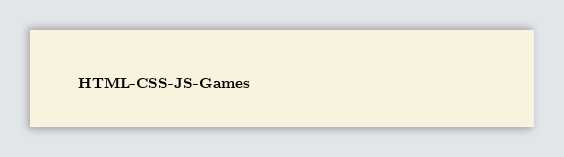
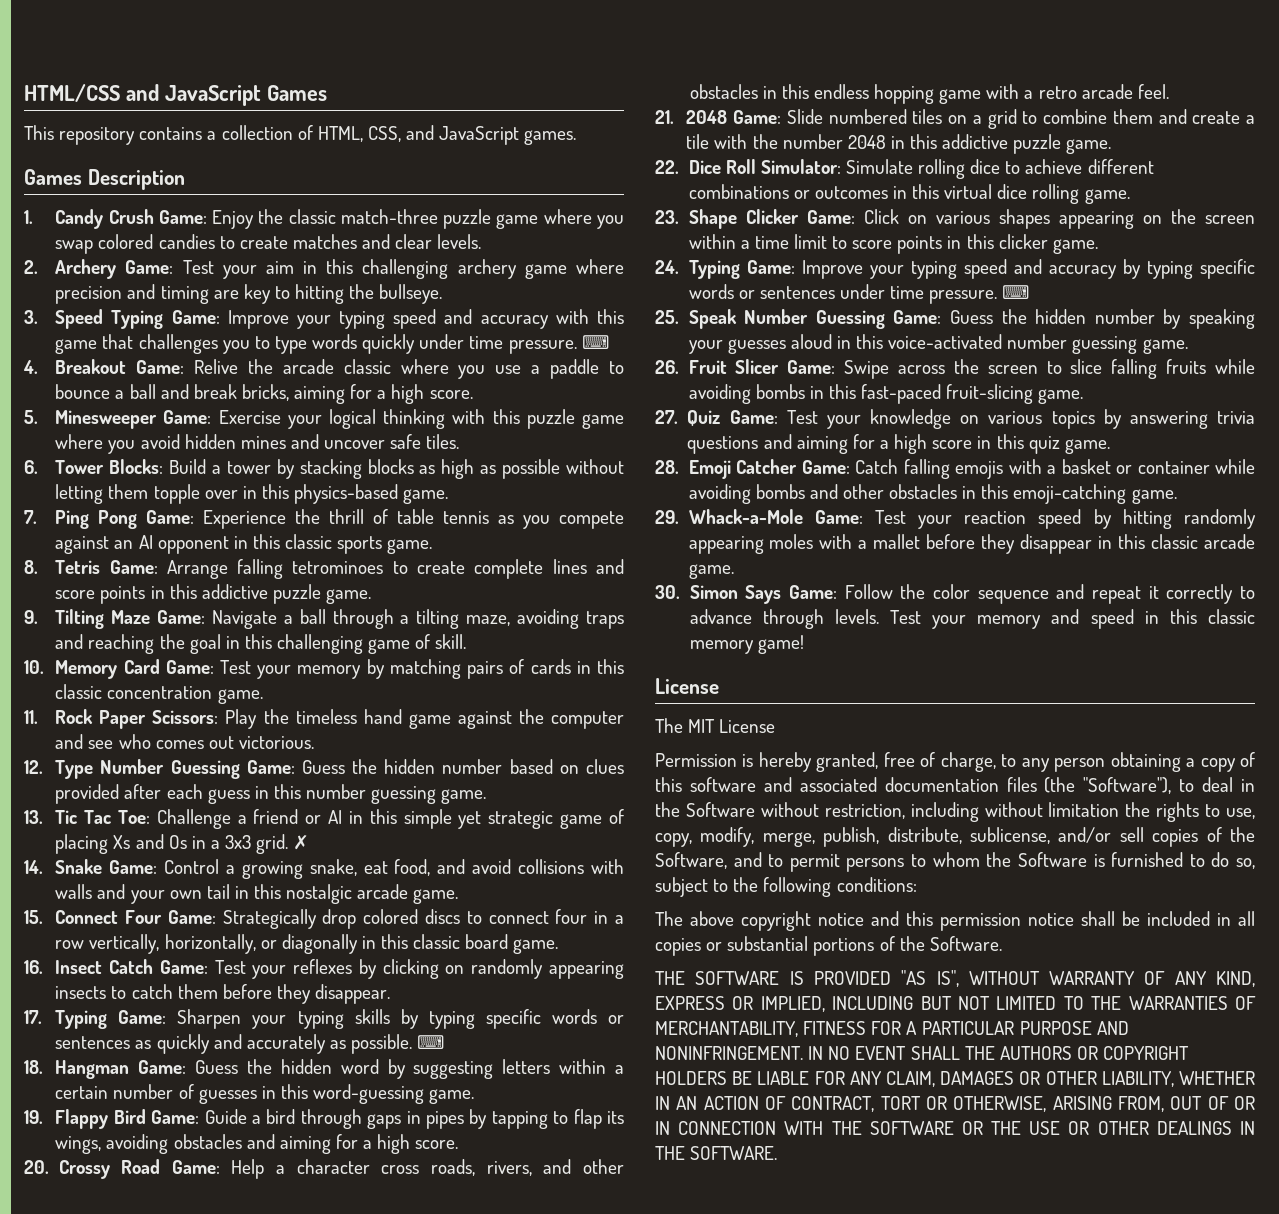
[78,77,250,88] HTML-CSS-JS-Games -> [24,84,327,106] [24,125,577,145] [24,169,185,190] [24,209,624,229] [55,234,482,254] [24,259,624,279] [55,284,443,304] [24,309,624,329] [55,334,609,354] [23,359,624,379] [55,384,473,404] [24,409,624,429] [55,434,460,454] [24,459,625,479] [55,484,449,504] [24,509,624,529] [55,534,433,554] [24,559,625,579] [55,584,372,604] [24,609,625,629] [55,634,467,654] [24,659,625,679] [55,684,263,704] [24,709,624,729] [55,734,314,749] [24,759,624,779] [55,784,487,804] [24,809,624,829] [55,834,310,854] [24,859,624,879] [55,884,459,904] [24,909,624,929] [55,934,559,954] [24,959,625,979] [55,984,391,1004] [24,1009,624,1029] [55,1034,445,1054] [24,1059,624,1079] [55,1084,475,1104] [24,1109,624,1129] [55,1134,459,1154] [24,1159,624,1179] [689,84,1169,104] [655,109,1255,129] [686,134,1112,154] [655,159,1154,179] [688,184,1130,204] [655,209,1255,229] [688,234,1098,254] [655,259,1255,279] [688,284,1030,304] [655,309,1256,329] [688,334,1188,354] [655,359,1255,379] [688,384,1084,404] [655,409,1255,429] [687,434,1110,454] [655,459,1255,479] [688,484,1177,504] [655,509,1256,529] [688,534,1255,554] [688,564,734,579] [655,584,1255,604] [689,609,1255,629] [689,635,804,654] [655,678,719,694] [655,718,776,733] [655,752,1255,772] [655,777,1255,794] [655,802,1255,822] [655,827,1255,847] [655,852,1255,872] [655,877,917,897] [655,911,1255,931] [655,936,1002,956] [655,970,1255,987] [655,996,1256,1012] [655,1021,1129,1037] [655,1046,1190,1060] [655,1071,1255,1087] [655,1096,1255,1112] [655,1121,1255,1135] [655,1146,778,1160] HTML/CSS and JavaScript Games // This repository contains a collection of HTML, CSS, and JavaScript games. // Games Description // 1. Candy Crush Game: Enjoy the classic match-three puzzle game where you swap colored candies to create matches and clear levels. // 2. Archery Game: Test your aim in this challenging archery game where precision and timing are key to hitting the bullseye. // 3. Speed Typing Game: Improve your typing speed and accuracy with this game that challenges you to type words quickly under time pressure. ⌨ // 4. Breakout Game: Relive the arcade classic where you use a paddle to bounce a ball and break bricks, aiming for a high score. // 5. Minesweeper Game: Exercise your logical thinking with this puzzle game where you avoid hidden mines and uncover safe tiles. // 6. Tower Blocks: Build a tower by stacking blocks as high as possible without letting them topple over in this physics-based game. // 7. Ping Pong Game: Experience the thrill of table tennis as you compete against an AI opponent in this classic sports game. // 8. Tetris Game: Arrange falling tetrominoes to create complete lines and score points in this addictive puzzle game. // 9. Tilting Maze Game: Navigate a ball through a tilting maze, avoiding traps and reaching the goal in this challenging game of skill. // 10. Memory Card Game: Test your memory by matching pairs of cards in this classic concentration game. // 11. Rock Paper Scissors: Play the timeless hand game against the computer and see who comes out victorious. // 12. Type Number Guessing Game: Guess the hidden number based on clues provided after each guess in this number guessing game. // 13. Tic Tac Toe: Challenge a friend or AI in this simple yet strategic game of placing Xs and Os in a 3x3 grid. ✗ // 14. Snake Game: Control a growing snake, eat food, and avoid collisions with walls and your own tail in this nostalgic arcade game. // 15. Connect Four Game: Strategically drop colored discs to connect four in a row vertically, horizontally, or diagonally in this classic board game. // 16. Insect Catch Game: Test your reflexes by clicking on randomly appearing insects to catch them before they disappear. // 17. Typing Game: Sharpen your typing skills by typing specific words or sentences as quickly and accurately as possible. ⌨ // 18. Hangman Game: Guess the hidden word by suggesting letters within a certain number of guesses in this word-guessing game. // 19. Flappy Bird Game: Guide a bird through gaps in pipes by tapping to flap its wings, avoiding obstacles and aiming for a high score. // 20. Crossy Road Game: Help a character cross roads, rivers, and other obstacles in this endless hopping game with a retro arcade feel. // 21. 2048 Game: Slide numbered tiles on a grid to combine them and create a tile with the number 2048 in this addictive puzzle game. // 22. Dice Roll Simulator: Simulate rolling dice to achieve different combinations or outcomes in this virtual dice rolling game. // 23. Shape Clicker Game: Click on various shapes appearing on the screen within a time limit to score points in this clicker game. // 24. Typing Game: Improve your typing speed and accuracy by typing specific words or sentences under time pressure. ⌨ // 25. Speak Number Guessing Game: Guess the hidden number by speaking your guesses aloud in this voice-activated number guessing game. // 26. Fruit Slicer Game: Swipe across the screen to slice falling fruits while avoiding bombs in this fast-paced fruit-slicing game. // 27. Quiz Game: Test your knowledge on various topics by answering trivia questions and aiming for a high score in this quiz game. // 28. Emoji Catcher Game: Catch falling emojis with a basket or container while avoiding bombs and other obstacles in this emoji-catching game. // 29. Whack-a-Mole Game: Test your reaction speed by hitting randomly appearing moles with a mallet before they disappear in this classic arcade game. // 30. Simon Says Game: Follow the color sequence and repeat it correctly to advance through levels. Test your memory and speed in this classic memory game! // License // The MIT License // Permission is hereby granted, free of charge, to any person obtaining a copy of this software and associated documentation files (the "Software"), to deal in the Software without restriction, including without limitation the rights to use, copy, modify, merge, publish, distribute, sublicense, and/or sell copies of the Software, and to permit persons to whom the Software is furnished to do so, subject to the following conditions: // The above copyright notice and this permission notice shall be included in all copies or substantial portions of the Software. // THE SOFTWARE IS PROVIDED "AS IS", WITHOUT WARRANTY OF ANY KIND, EXPRESS OR IMPLIED, INCLUDING BUT NOT LIMITED TO THE WARRANTIES OF MERCHANTABILITY, FITNESS FOR A PARTICULAR PURPOSE AND NONINFRINGEMENT. IN NO EVENT SHALL THE AUTHORS OR COPYRIGHT HOLDERS BE LIABLE FOR ANY CLAIM, DAMAGES OR OTHER LIABILITY, WHETHER IN AN ACTION OF CONTRACT, TORT OR OTHERWISE, ARISING FROM, OUT OF OR IN CONNECTION WITH THE SOFTWARE OR THE USE OR OTHER DEALINGS IN THE SOFTWARE.

